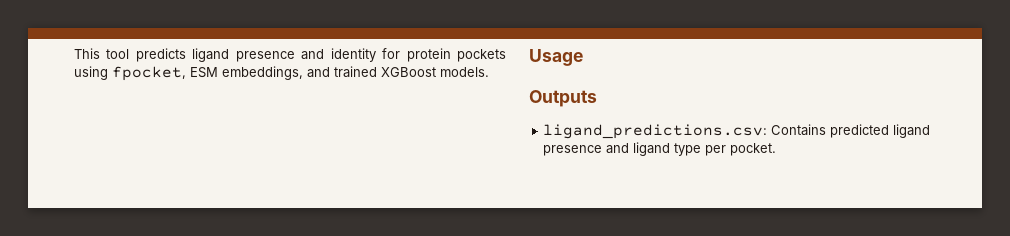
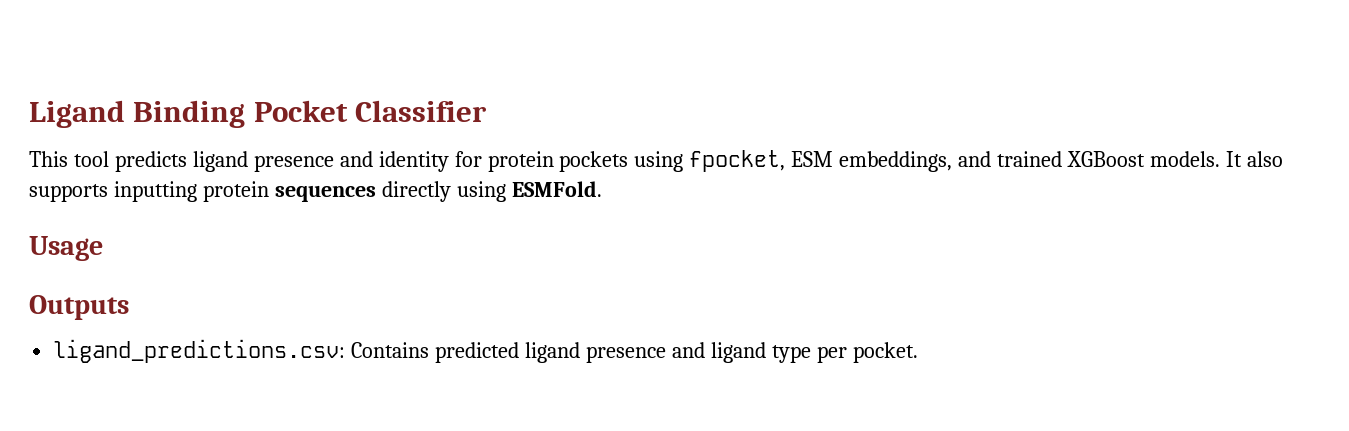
(74, 53) none -> [29,100,488,128] Ligand Binding Pocket Classifier //
(489, 72) none -> [1225,151,1283,167] [29,181,602,202] It also supports inputting protein sequences directly using ESMFold.

